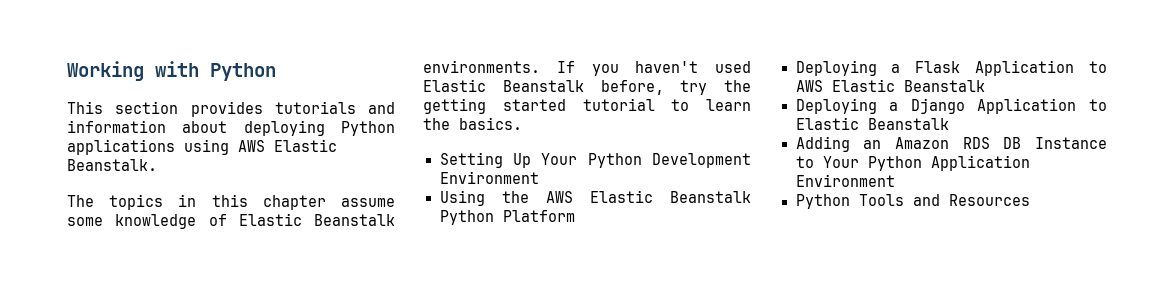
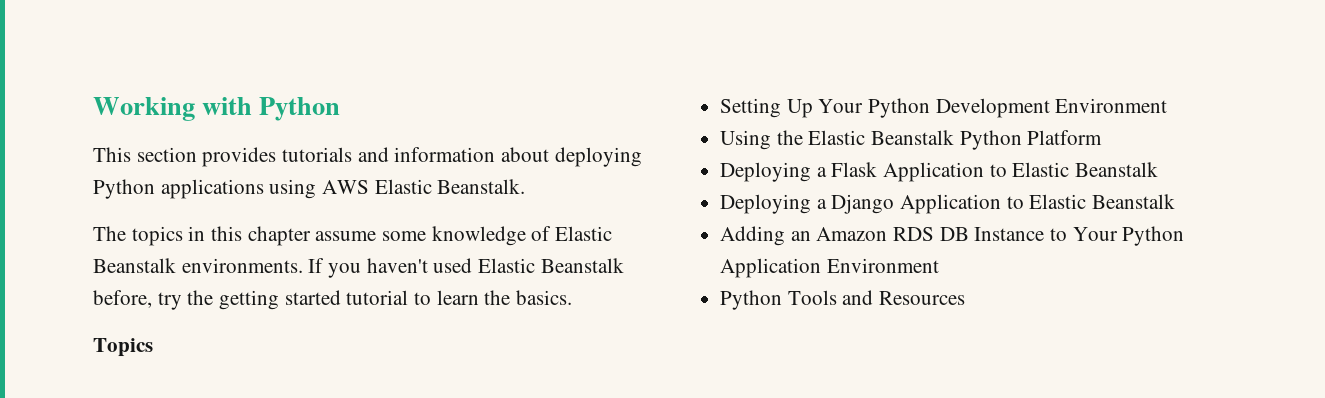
(522, 123) none -> [93,338,153,357] // Topics
[545,191,573,203] AWS -> (803, 137) none
[795,80,823,92] AWS -> (1007, 170) none

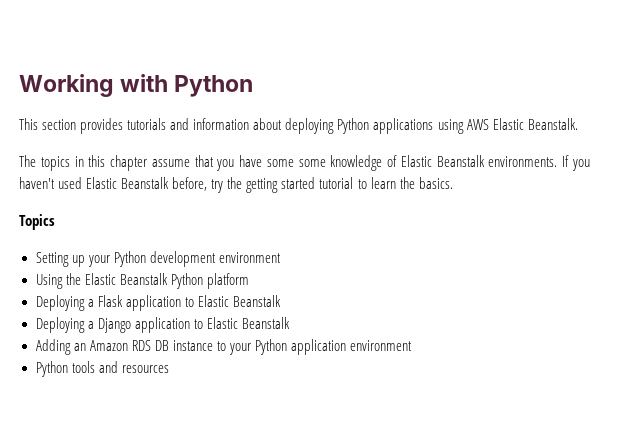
(377, 236) none -> [194,155,294,171] that you have some
[786,98,1168,118] Up Your Python Development Environment -> [71,251,281,267] up your Python development environment
[1027,130,1103,145] Platform -> [206,273,249,289] platform
[883,162,985,182] Application -> [125,295,181,311] application
[900,194,1002,214] Application -> [134,317,190,333] application
[974,226,1185,246] [720,258,939,278] [720,290,966,310] Instance to Your Python Application Environment // Python Tools and Resources -> [172,339,413,355] [35,361,169,377] instance to your Python application environment // Python tools and resources

